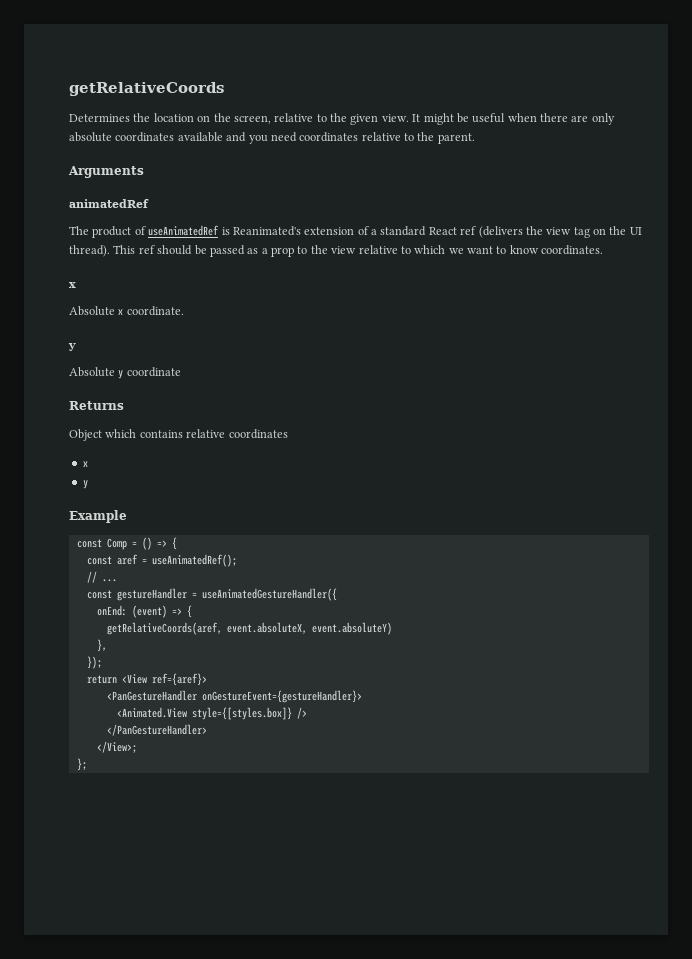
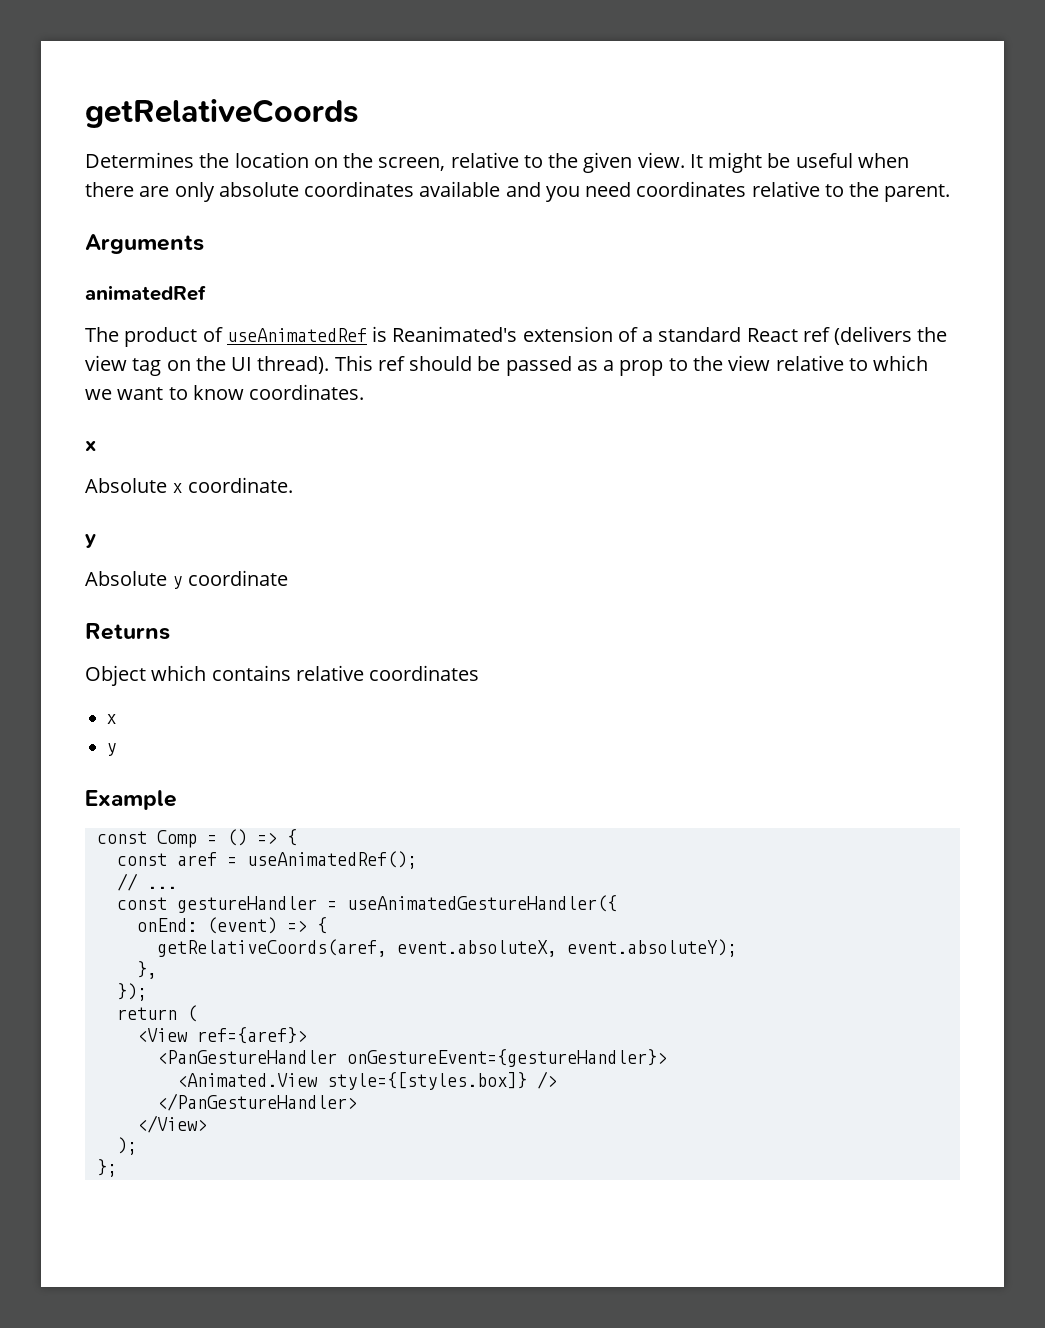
[311,622,392,635] event.absoluteY) -> [566,939,737,957] event.absoluteY);
(117, 679) none -> [186,1005,197,1022] ( //
[96,741,137,753] </View>; -> [136,1115,207,1133] [116,1137,137,1155] </View> // );

